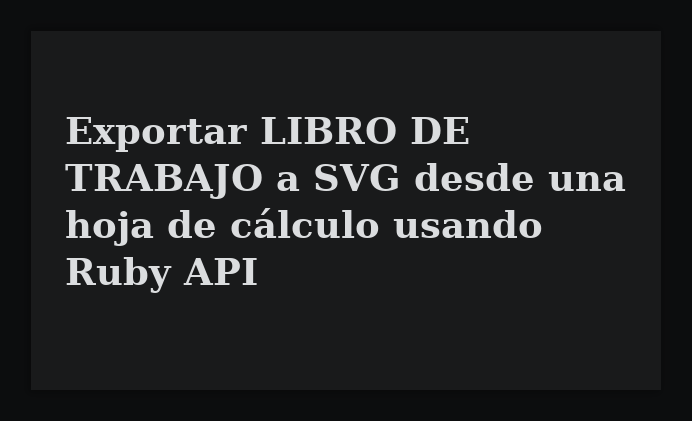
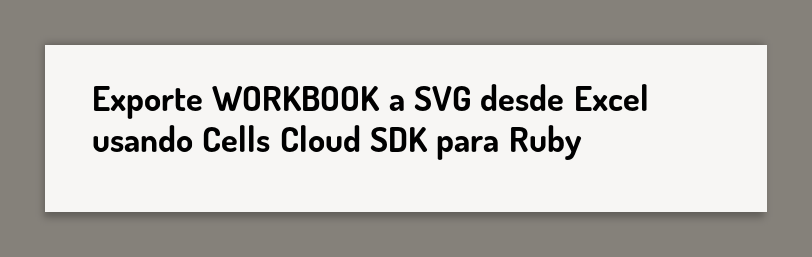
[65,117,470,152] [65,163,626,199] [65,208,543,246] [65,257,258,293] Exportar LIBRO DE TRABAJO a SVG desde una hoja de cálculo usando Ruby API -> [92,84,649,119] [92,125,582,160] Exporte WORKBOOK a SVG desde Excel usando Cells Cloud SDK para Ruby

